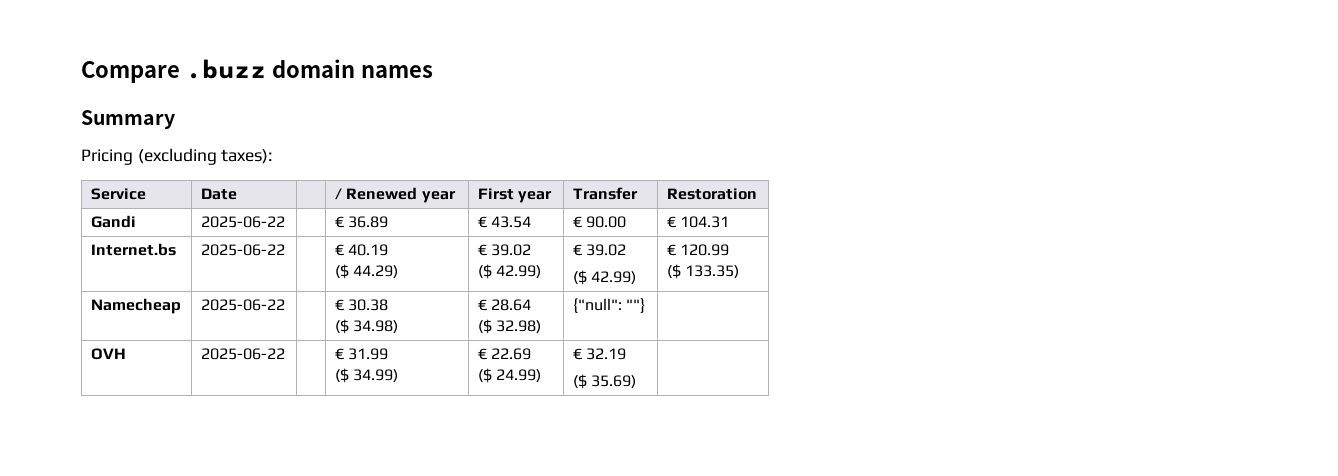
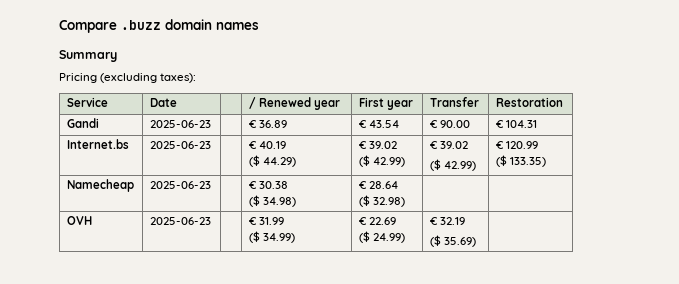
[200,216,285,228] 2025-06-22 -> [149,120,211,128] 2025-06-23
[200,244,285,256] 2025-06-22 -> [149,141,211,149] 2025-06-23
[200,299,285,311] 2025-06-22 -> [149,181,211,189] 2025-06-23
[572,298,646,314] {"null": ""} -> (405, 202) none
[200,348,285,360] 2025-06-22 -> [149,217,211,225] 2025-06-23

